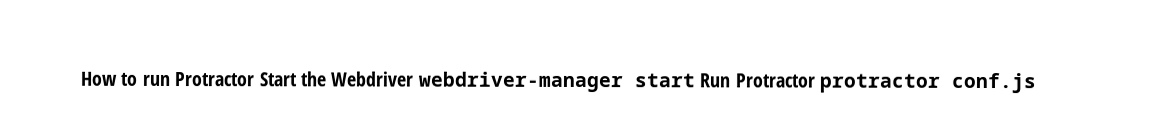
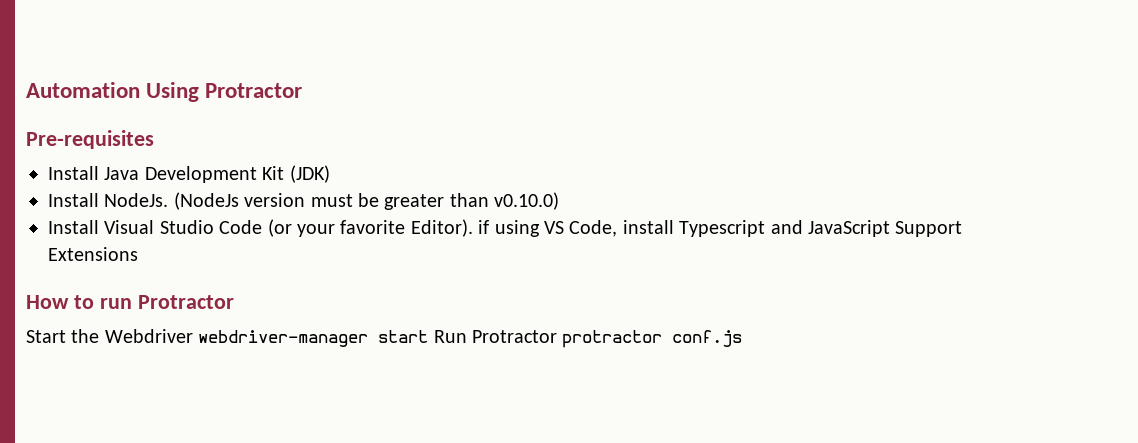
(80, 78) none -> [26,82,303,102] [26,130,154,149] [48,165,330,183] [48,192,560,210] [48,219,963,237] [48,247,138,261] Automation Using Protractor // Pre-requisites // Install Java Development Kit (JDK) // Install NodeJs. (NodeJs version must be greater than v0.10.0) // Install Visual Studio Code (or your favorite Editor). if using VS Code, install Typescript and JavaScript Support Extensions //
(255, 79) none -> (234, 302) //

